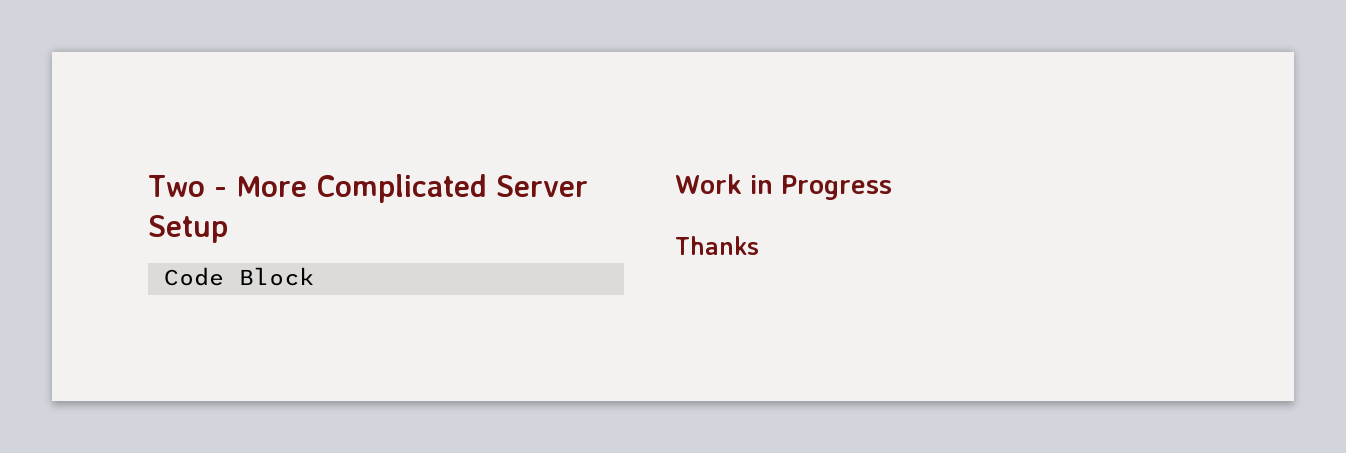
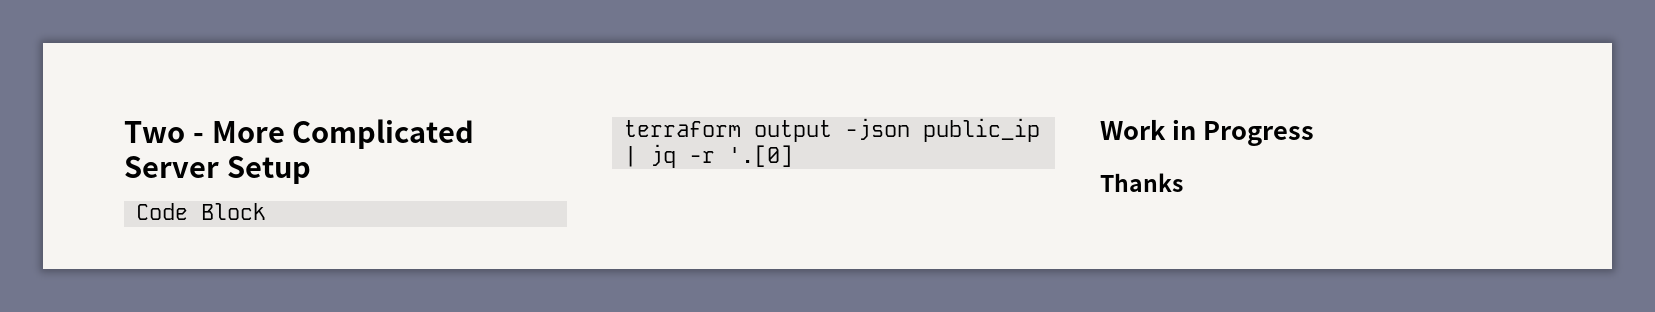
(314, 276) none -> [624,118,1041,142] [624,144,794,168] // terraform output -json public_ip | jq -r '.[0]

